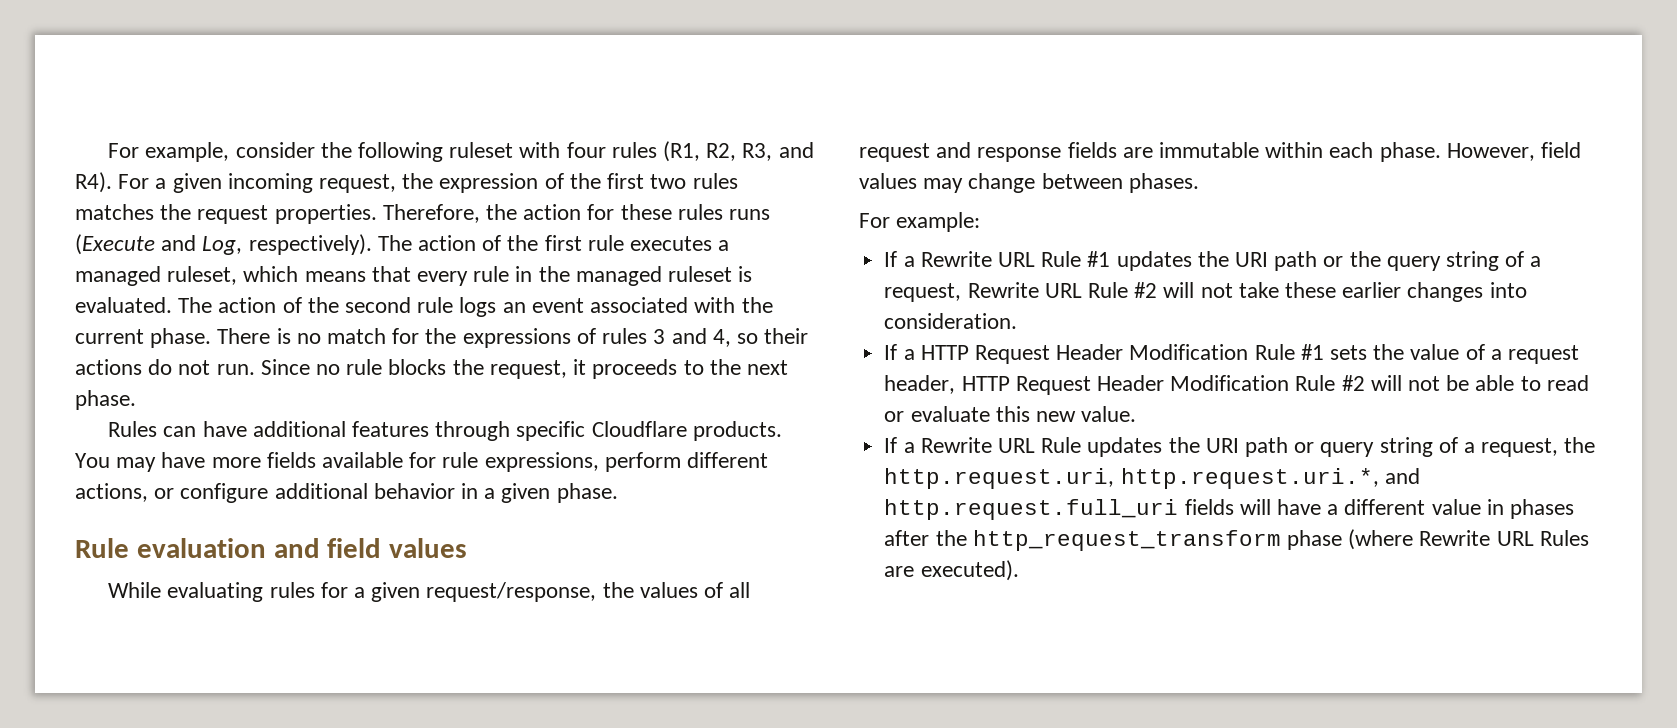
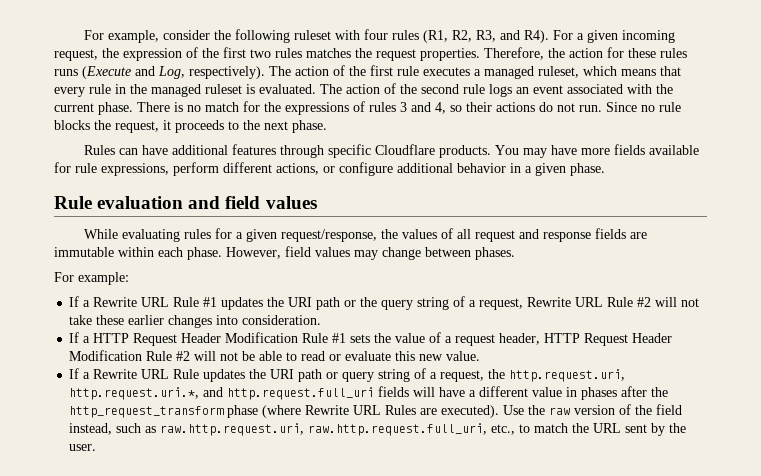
(1019, 570) none -> [503,404,683,415] [69,423,687,436] [69,444,97,451] Use the raw version of the field instead, such as raw.http.request.uri, raw.http.request.full_uri, etc., to match the URL sent by the user.

